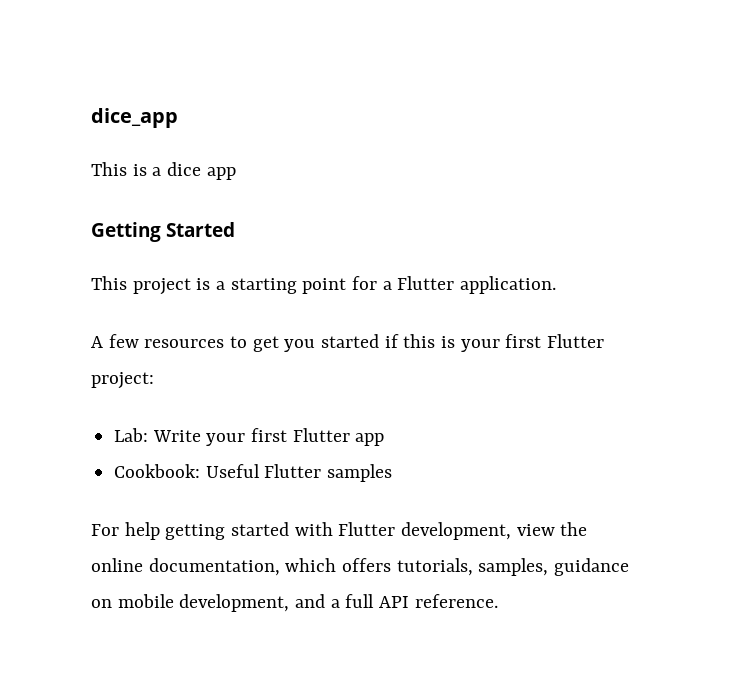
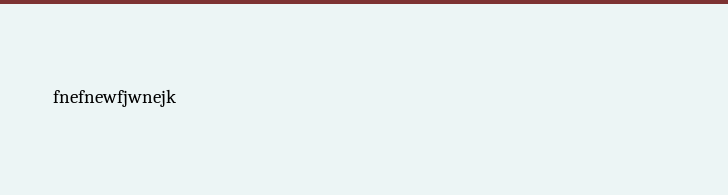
[91,108,178,128] [91,162,236,180] [91,222,235,242] [91,276,557,295] [91,334,605,352] [91,372,154,389] [114,428,385,446] [114,464,393,482] [91,522,588,540] [91,558,630,576] [91,594,498,612] dice_app // This is a dice app // Getting Started // This project is a starting point for a Flutter application. // A few resources to get you started if this is your first Flutter project: // Lab: Write your first Flutter app // Cookbook: Useful Flutter samples // For help getting started with Flutter development, view the online documentation, which offers tutorials, samples, guidance on mobile development, and a full API reference. -> [53,89,177,107] fnefnewfjwnejk

